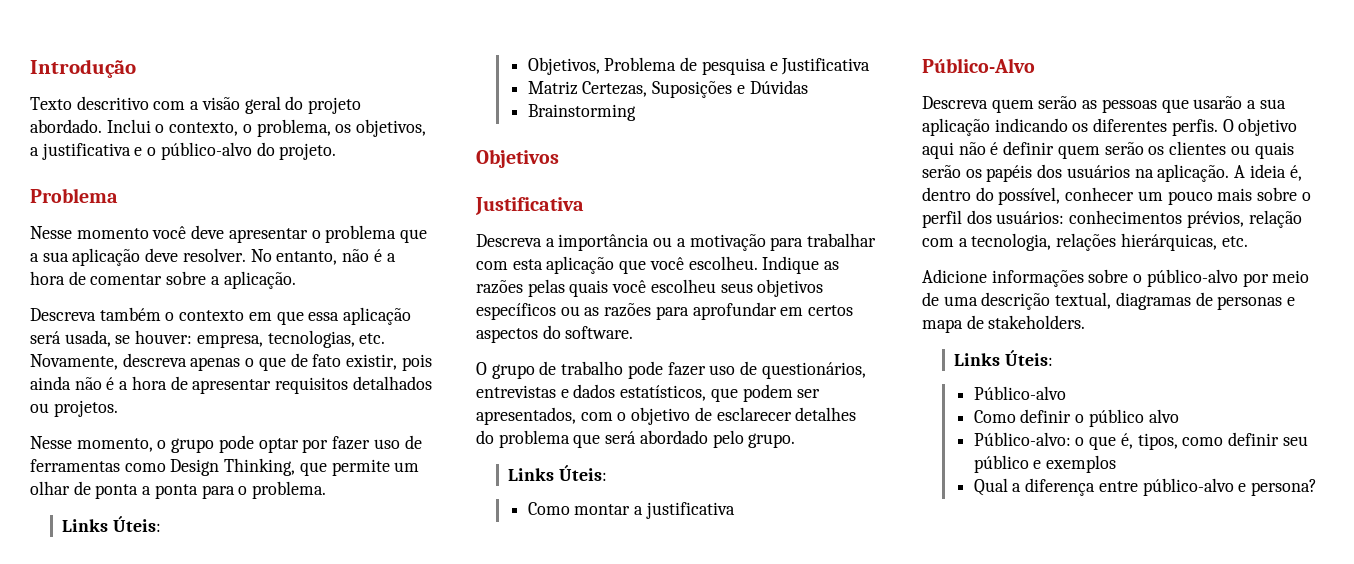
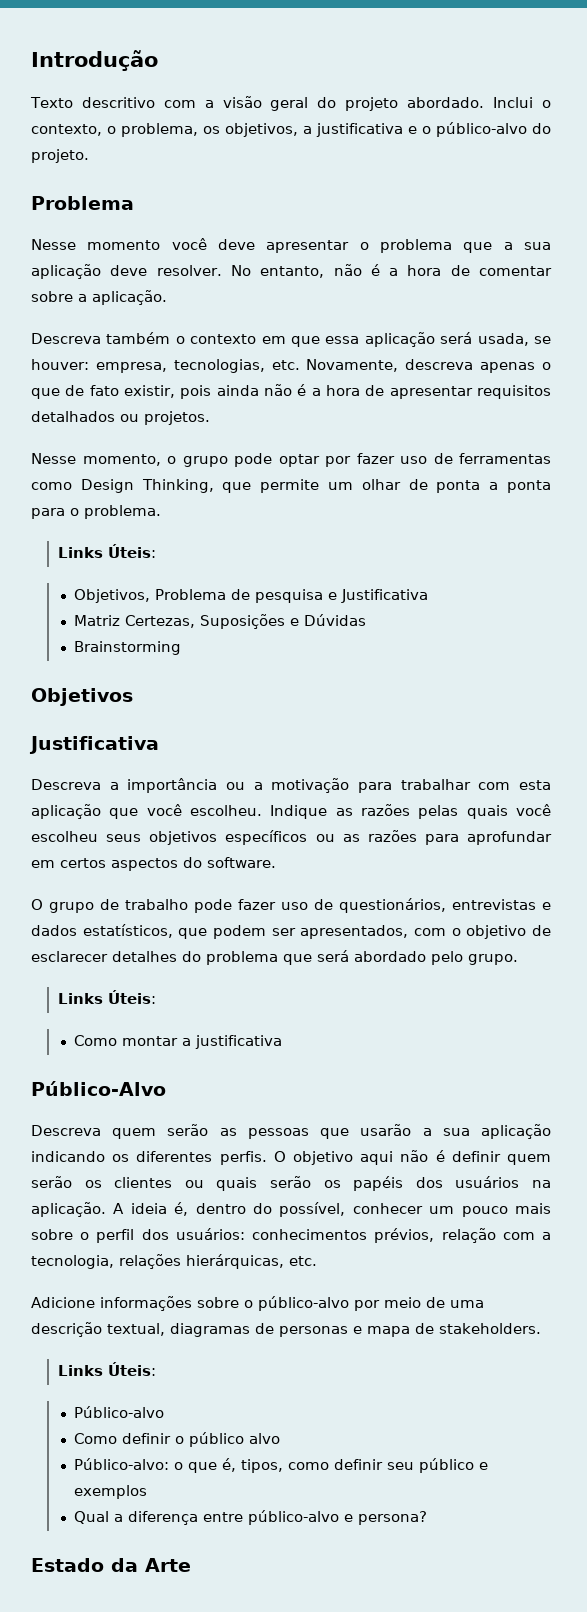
(1318, 487) none -> [31,1558,191,1572] // Estado da Arte

